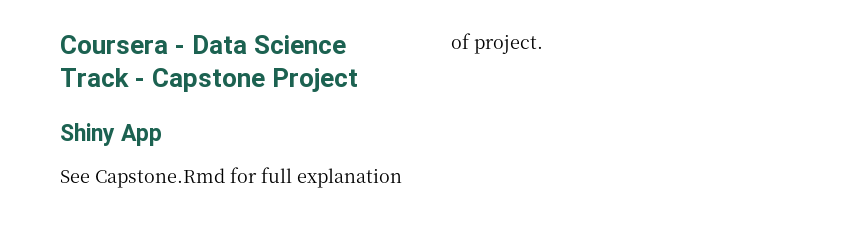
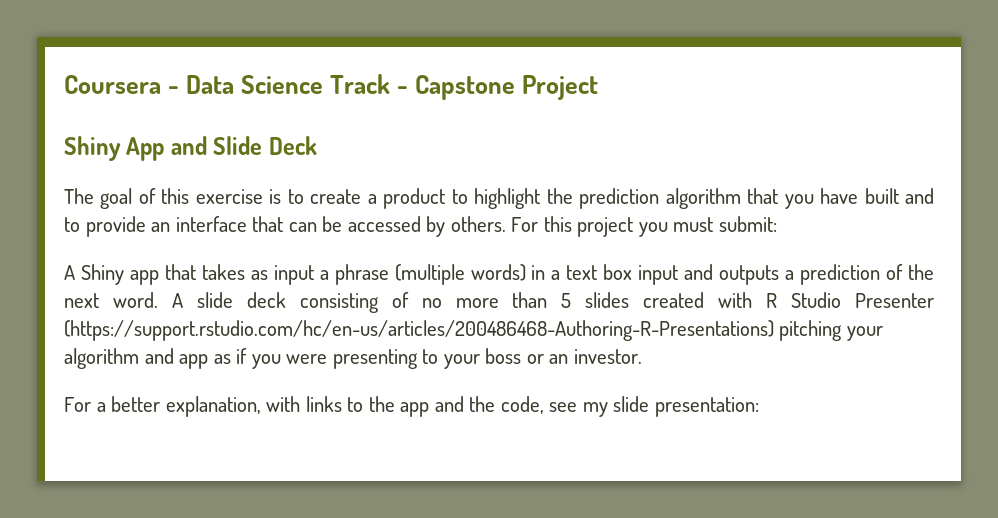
[60,167,402,188] [451,33,543,54] // See Capstone.Rmd for full explanation of project. -> [170,136,317,155] [64,188,935,209] [64,216,777,237] [64,264,935,285] [64,292,934,313] [64,320,883,341] [64,348,642,369] [64,396,759,417] and Slide Deck // The goal of this exercise is to create a product to highlight the prediction algorithm that you have built and to provide an interface that can be accessed by others. For this project you must submit: // A Shiny app that takes as input a phrase (multiple words) in a text box input and outputs a prediction of the next word. A slide deck consisting of no more than 5 slides created with R Studio Presenter (https://support.rstudio.com/hc/en-us/articles/200486468-Authoring-R-Presentations) pitching your algorithm and app as if you were presenting to your boss or an investor. // For a better explanation, with links to the app and the code, see my slide presentation:

